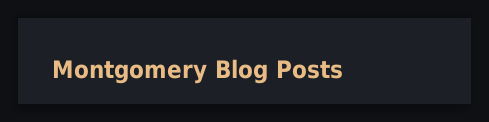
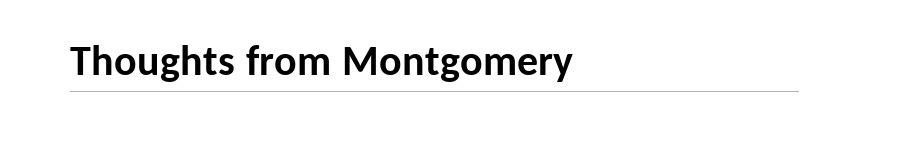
[52,59,343,84] Montgomery Blog Posts -> [70,45,574,82] Thoughts from Montgomery

